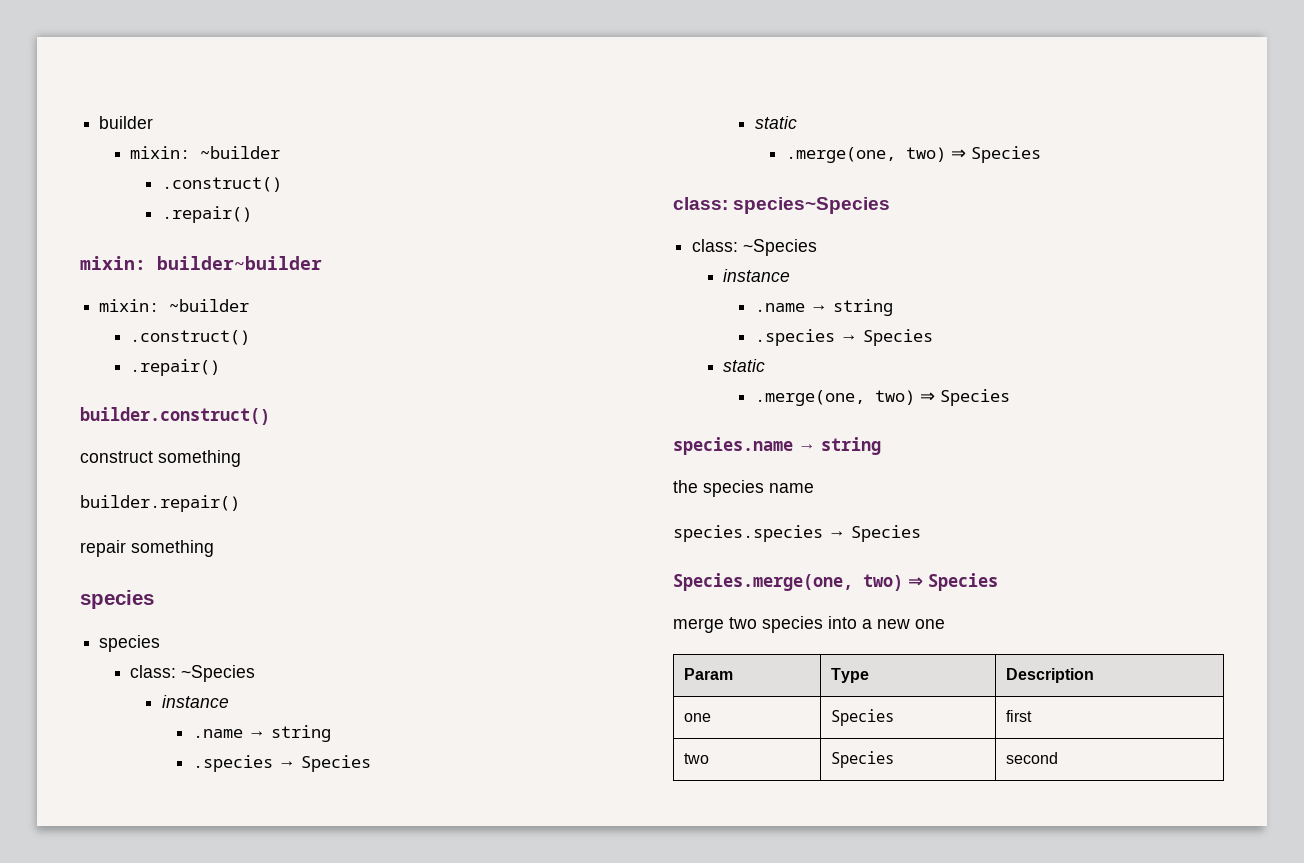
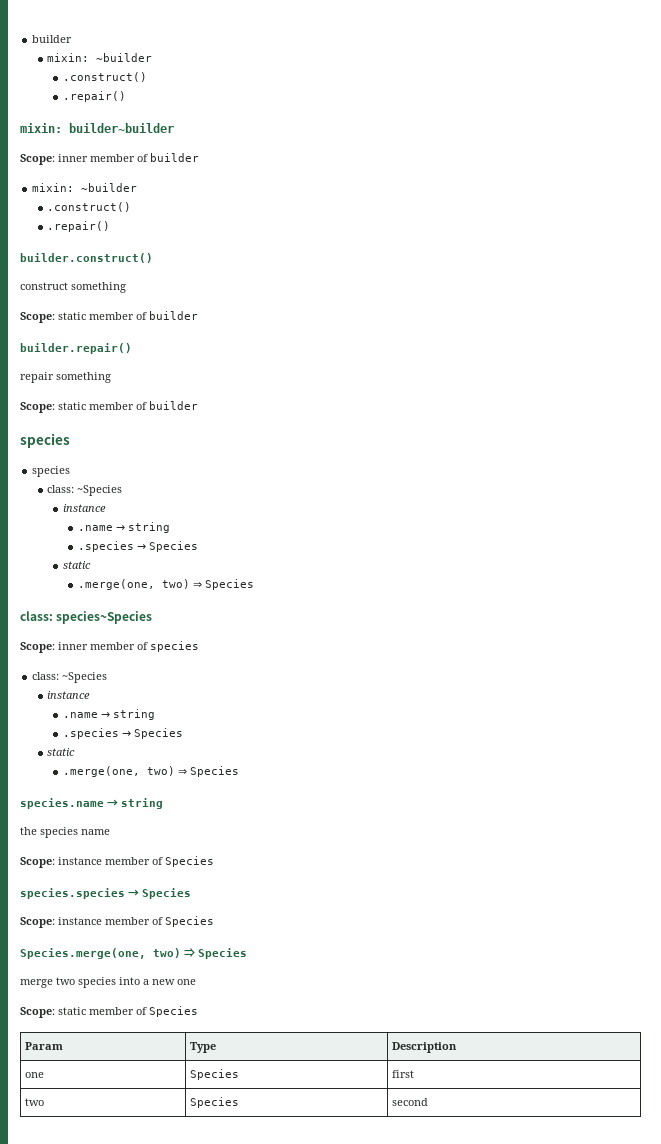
(322, 263) none -> [20,153,199,165] // Scope: inner member of builder
[80,495,240,512] [80,540,214,557] builder.repair() // repair something -> [20,311,198,323] [20,343,132,354] [20,372,111,383] [20,401,198,413] Scope: static member of builder // builder.repair() // repair something // Scope: static member of builder
(891, 205) none -> [20,641,199,653] // Scope: inner member of species
[673,525,846,542] species.species → -> [20,856,214,868] [20,888,191,899] [20,917,163,928] Scope: instance member of Species // species.species → Species // Scope: instance member of
(945, 624) none -> [20,1006,198,1018] // Scope: static member of Species

